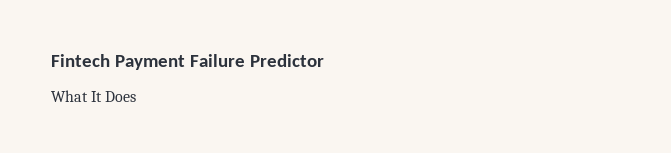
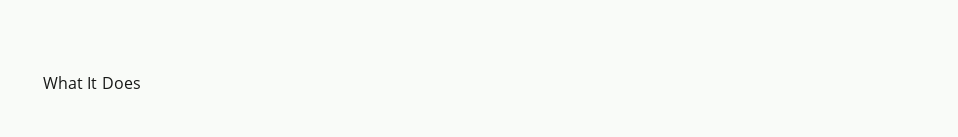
[51,54,325,70] Fintech Payment Failure Predictor // -> (43, 82) none

